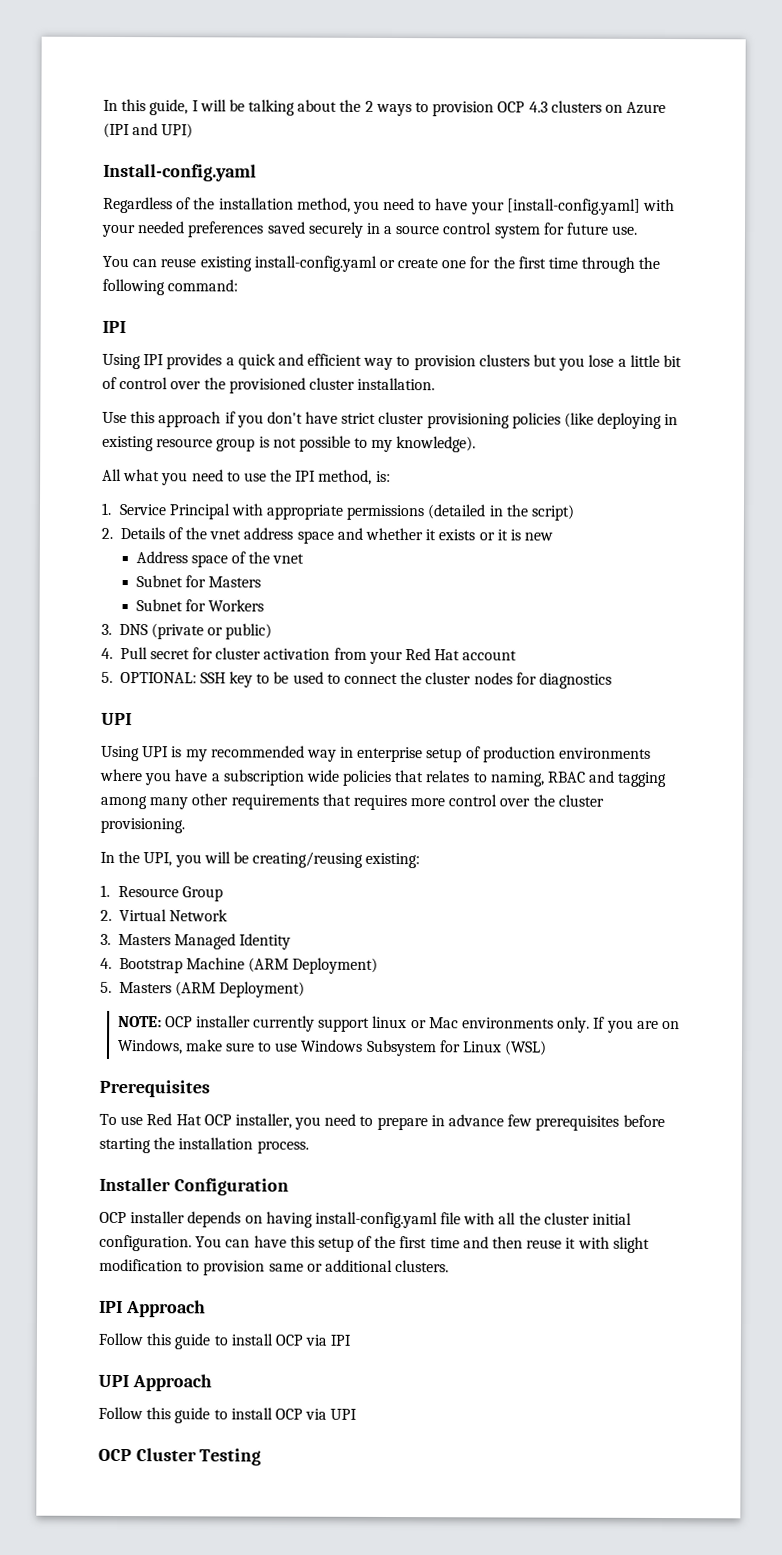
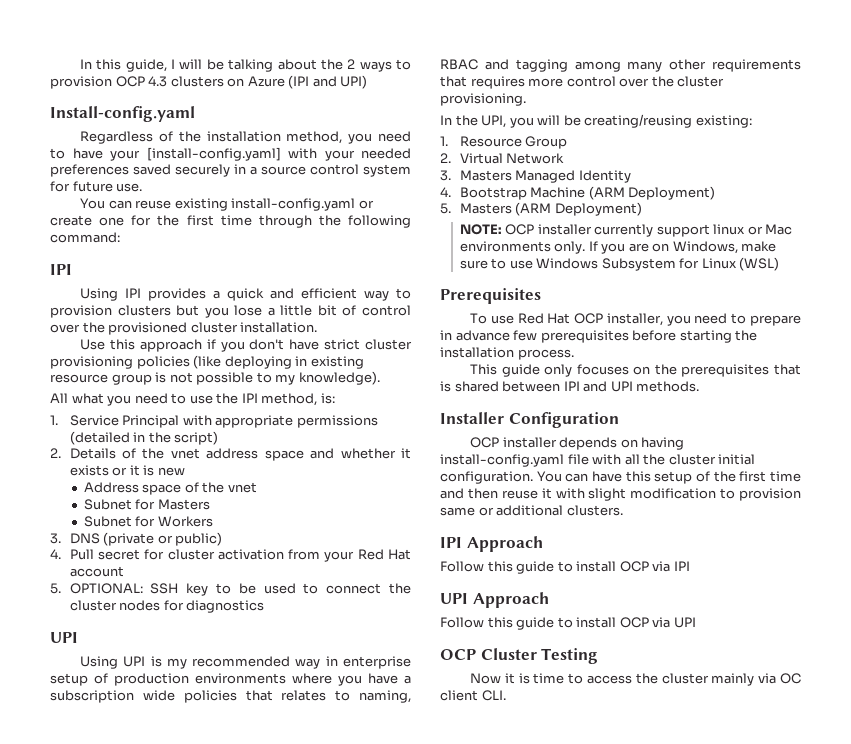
(309, 1147) none -> [470,364,801,377] [440,381,700,392] // This guide only focuses on the prerequisites that is shared between IPI and UPI methods.
(262, 1457) none -> [470,673,801,686] [440,690,506,701] // Now it is time to access the cluster mainly via OC client CLI.

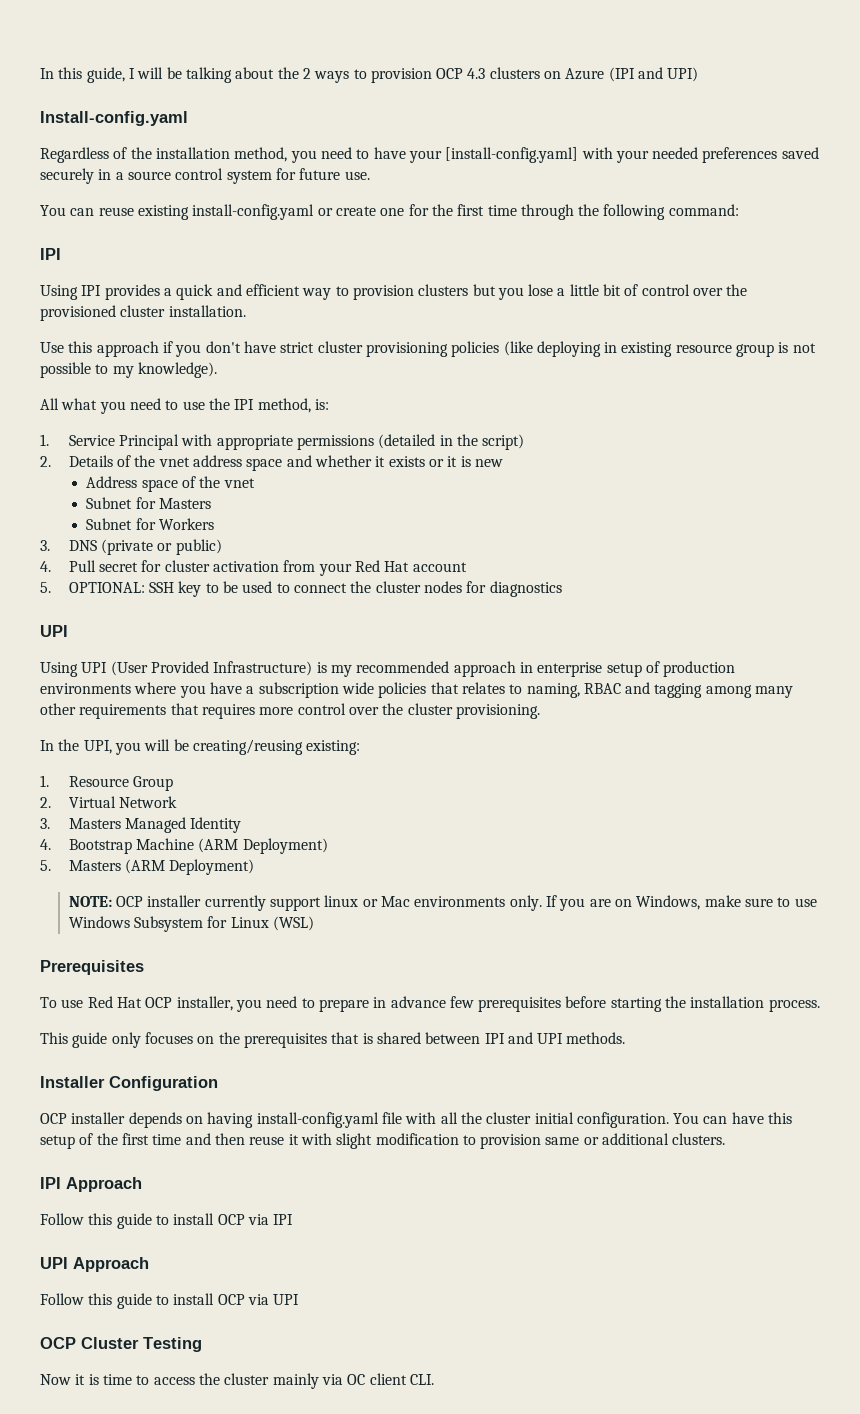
(146, 661) none -> [110,661,313,676] (User Provided Infrastructure)
[295,658,321,669] way -> [453,661,516,677] approach

